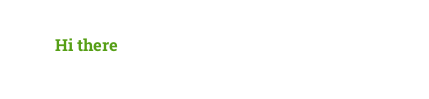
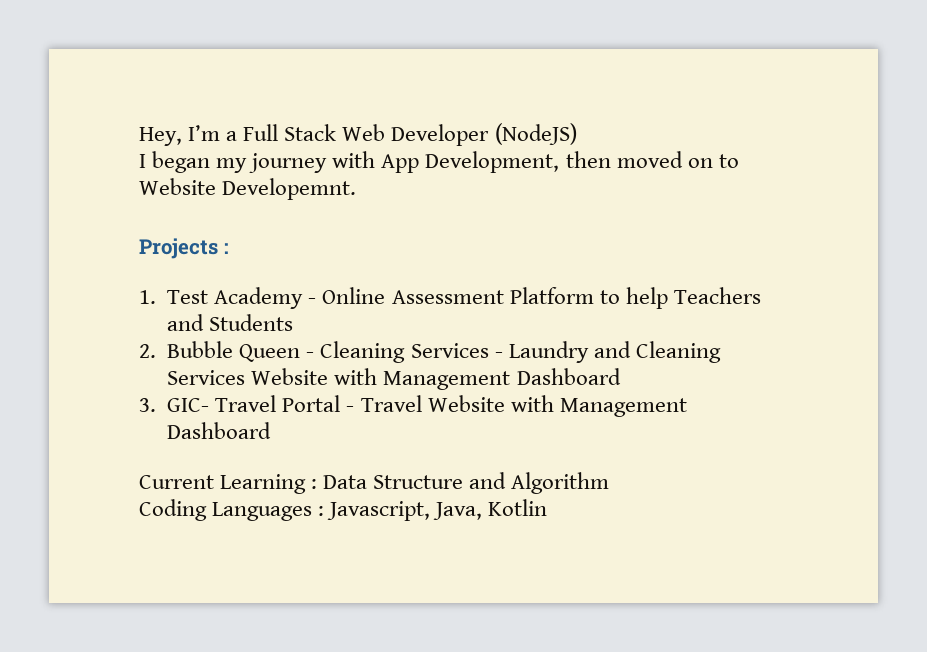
[55,38,119,52] Hi there -> [139,123,577,146] [139,151,739,173] [139,178,357,200] [139,238,229,259] [139,287,761,309] [167,314,294,331] [139,341,721,363] [167,368,621,390] [139,395,687,417] [167,422,272,439] [139,472,610,494] [139,499,548,521] Hey, I’m a Full Stack Web Developer (NodeJS) // I began my journey with App Development, then moved on to Website Developemnt. // Projects : // 1. Test Academy - Online Assessment Platform to help Teachers and Students // 2. Bubble Queen - Cleaning Services - Laundry and Cleaning Services Website with Management Dashboard // 3. GIC- Travel Portal - Travel Website with Management Dashboard // Current Learning : Data Structure and Algorithm // Coding Languages : Javascript, Java, Kotlin

